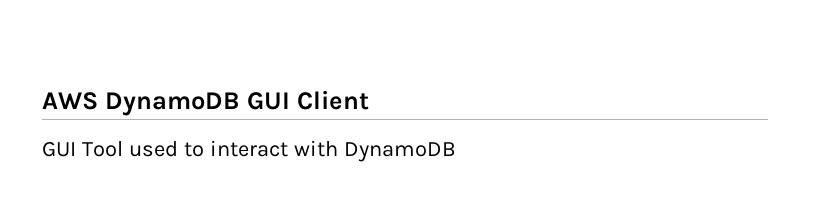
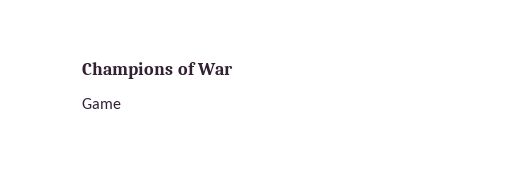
[42,90,369,116] [42,140,456,162] AWS DynamoDB GUI Client // GUI Tool used to interact with DynamoDB -> [82,62,234,79] [82,98,121,109] Champions of War // Game

